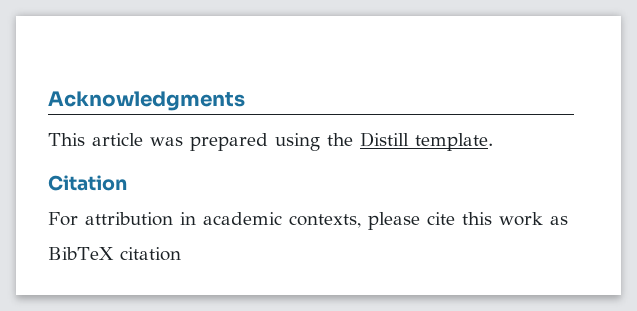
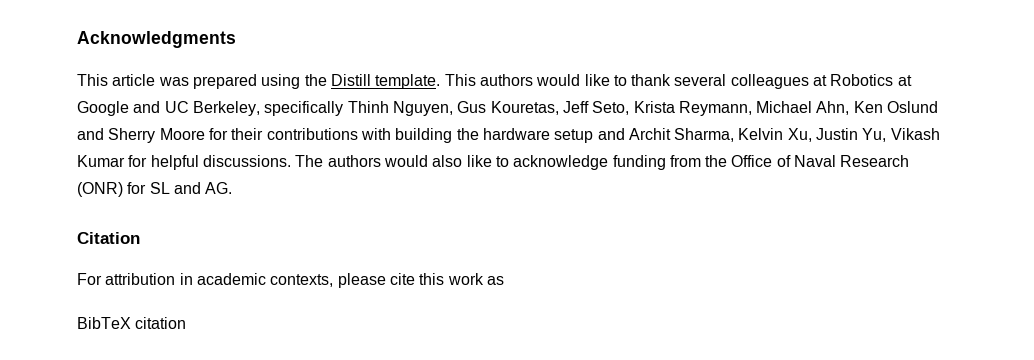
(493, 142) none -> [444,74,912,89] [77,101,939,116] [77,128,940,143] [77,155,910,170] [77,182,233,197] This authors would like to thank several colleagues at Robotics at Google and UC Berkeley, specifically Thinh Nguyen, Gus Kouretas, Jeff Seto, Krista Reymann, Michael Ahn, Ken Oslund and Sherry Moore for their contributions with building the hardware setup and Archit Sharma, Kelvin Xu, Justin Yu, Vikash Kumar for helpful discussions. The authors would also like to acknowledge funding from the Office of Naval Research (ONR) for SL and AG.

